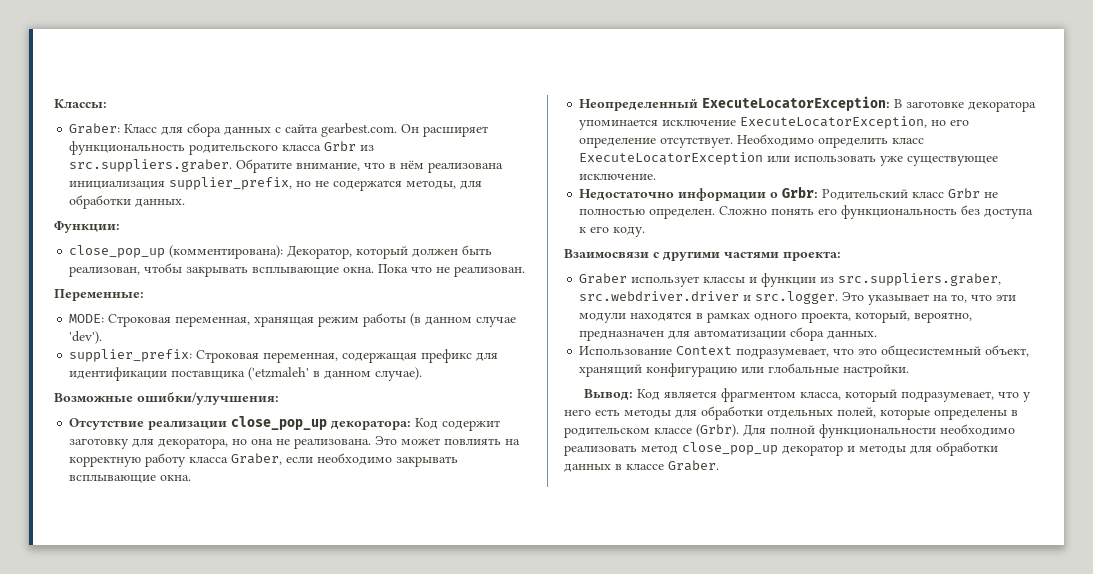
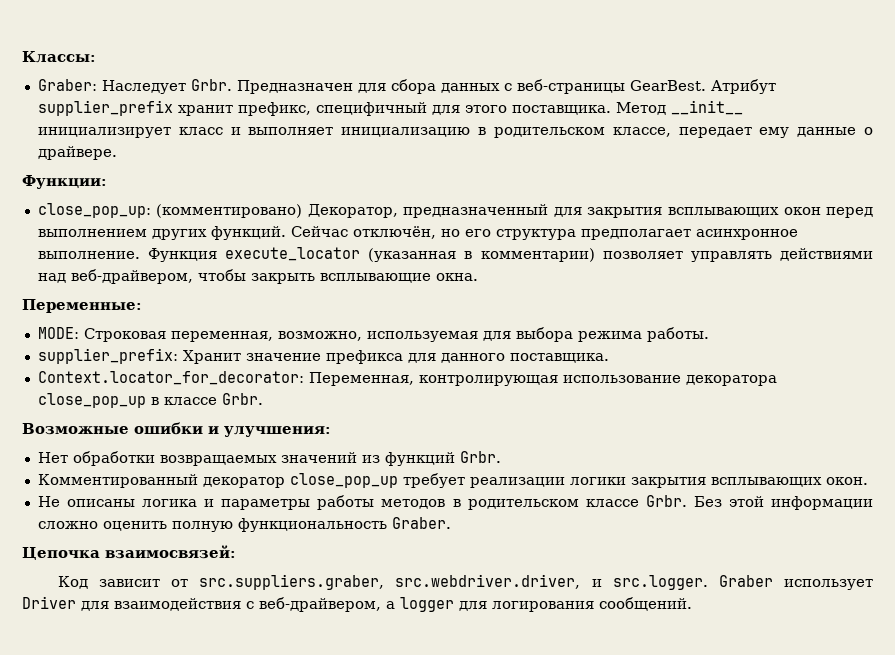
[124,124,158,133] Класс -> [101,79,353,94] Наследует Grbr. Предназначен
[285,123,489,137] [69,141,375,155] [69,159,504,173] [69,177,483,191] [69,195,186,209] [54,221,120,233] [69,245,493,259] [69,263,526,277] [54,289,144,301] [69,313,517,327] [69,331,103,344] [69,349,499,363] [69,367,423,381] [54,392,279,405] [69,416,501,431] [69,436,521,449] [69,453,459,467] [69,475,192,483] [579,96,1037,112] [579,116,970,130] [579,134,925,148] [579,152,999,166] [579,174,657,180] [579,186,999,201] [579,205,1034,219] [579,226,646,237] [564,249,841,261] [579,273,1002,287] [579,291,1017,305] [579,310,973,323] [579,327,878,341] [579,345,1030,359] [579,363,910,377] [583,388,1031,402] [564,406,1018,420] [564,424,1015,438] [564,442,998,456] [564,460,719,472] сайта gearbest.com. Он расширяет функциональность родительского класса Grbr из src.suppliers.graber. Обратите внимание, что в нём реализована инициализация supplier_prefix, но не содержатся методы, для обработки данных. // Функции: // close_pop_up (комментирована): Декоратор, который должен быть реализован, чтобы закрывать всплывающие окна. Пока что не реализован. // Переменные: // MODE: Строковая переменная, хранящая режим работы (в данном случае 'dev'). // supplier_prefix: Строковая переменная, содержащая префикс для идентификации поставщика ('etzmaleh' в данном случае). // Возможные ошибки/улучшения: // Отсутствие реализации close_pop_up декоратора: Код содержит заготовку для декоратора, но она не реализована. Это может повлиять на корректную работу класса Graber, если необходимо закрывать всплывающие окна. // Неопределенный ExecuteLocatorException: В заготовке декоратора упоминается исключение ExecuteLocatorException, но его определение отсутствует. Необходимо определить класс ExecuteLocatorException или использовать уже существующее исключение. // Недостаточно информации о Grbr: Родительский класс Grbr не полностью определен. Сложно понять его функциональность без доступа к его коду. // Взаимосвязи с другими частями проекта: // Graber использует классы и функции из src.suppliers.graber, src.webdriver.driver и src.logger. Это указывает на то, что эти модули находятся в рамках одного проекта, который, вероятно, предназначен для автоматизации сбора данных. // Использование Context подразумевает, что это общесистемный объект, хранящий конфигурацию или глобальные настройки. // Вывод: Код является фрагментом класса, который подразумевает, что у него есть методы для обработки отдельных полей, которые определены в родительском классе (Grbr). Для полной функциональности необходимо реализовать метод close_pop_up декоратор и методы для обработки данных в классе Graber. -> [516,79,776,94] [37,100,743,116] [37,127,874,138] [37,146,117,160] [22,175,107,189] [37,203,874,218] [37,226,798,240] [37,247,874,262] [37,269,478,284] [22,299,142,313] [37,327,709,342] [37,348,609,364] [37,371,777,386] [37,393,263,408] [22,422,331,437] [37,451,501,466] [37,473,868,488] [37,495,873,510] [37,517,451,532] [22,545,236,560] [57,574,873,590] [22,596,692,612] веб-страницы GearBest. Атрибут supplier_prefix хранит префикс, специфичный для этого поставщика. Метод __init__ инициализирует класс и выполняет инициализацию в родительском классе, передает ему данные о драйвере. // Функции: // close_pop_up: (комментировано) Декоратор, предназначенный для закрытия всплывающих окон перед выполнением других функций. Сейчас отключён, но его структура предполагает асинхронное выполнение. Функция execute_locator (указанная в комментарии) позволяет управлять действиями над веб-драйвером, чтобы закрыть всплывающие окна. // Переменные: // MODE: Строковая переменная, возможно, используемая для выбора режима работы. // supplier_prefix: Хранит значение префикса для данного поставщика. // Context.locator_for_decorator: Переменная, контролирующая использование декоратора close_pop_up в классе Grbr. // Возможные ошибки и улучшения: // Нет обработки возвращаемых значений из функций Grbr. // Комментированный декоратор close_pop_up требует реализации логики закрытия всплывающих окон. // Не описаны логика и параметры работы методов в родительском классе Grbr. Без этой информации сложно оценить полную функциональность Graber. // Цепочка взаимосвязей: // Код зависит от src.suppliers.graber, src.webdriver.driver, и src.logger. Graber использует Driver для взаимодействия с веб-драйвером, а logger для логирования сообщений.

